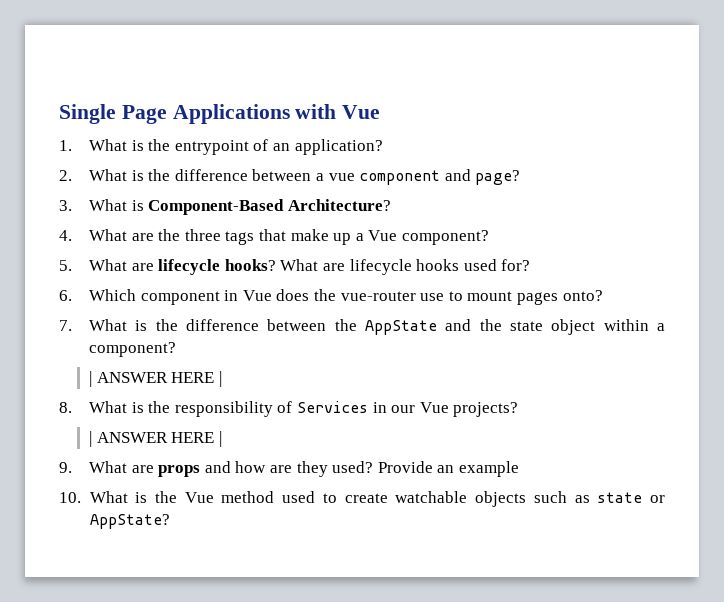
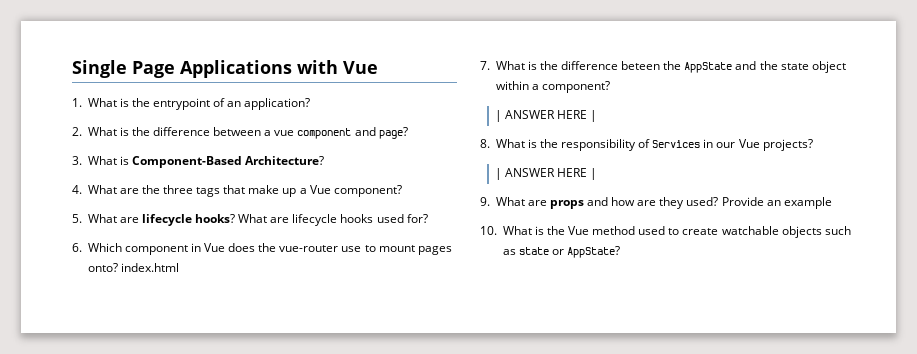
(603, 295) none -> [120,263,179,272] index.html
[267,319,327,331] between -> [621,61,661,70] beteen

